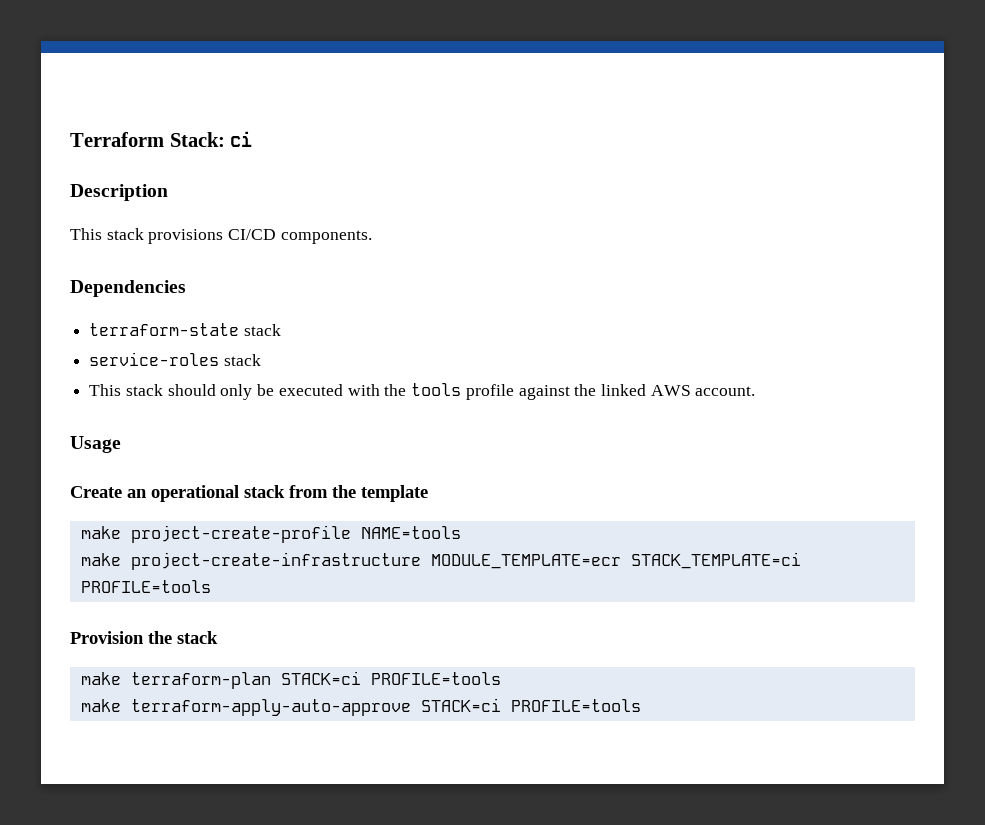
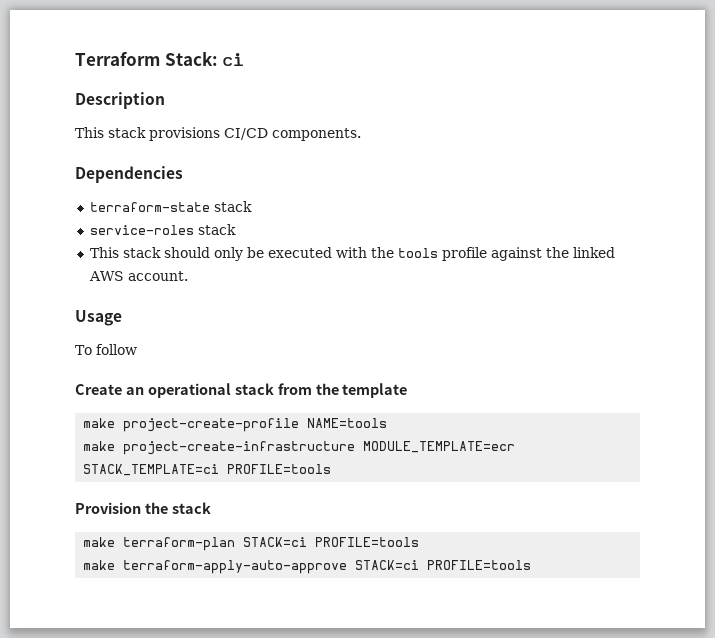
(121, 444) none -> [75,344,137,355] // To follow

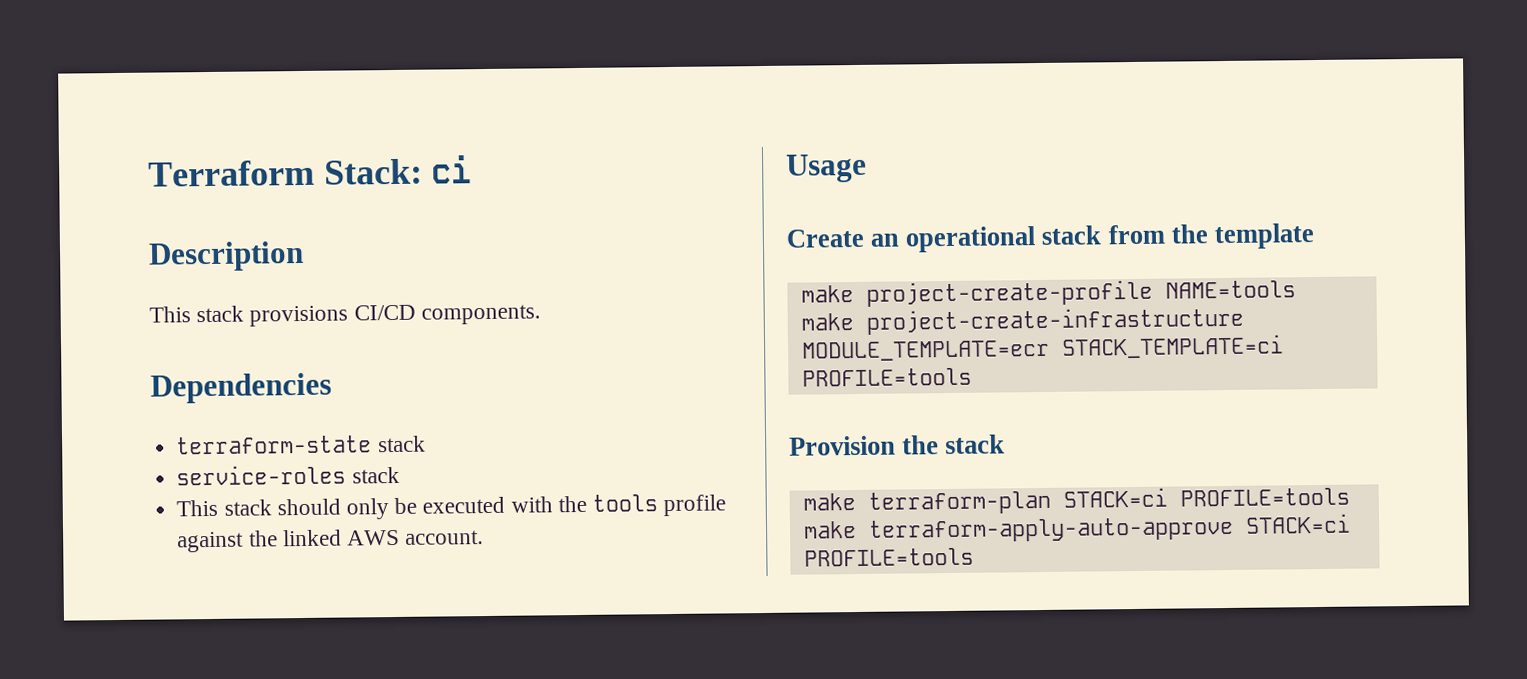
[75,344,137,355] // To follow -> (867, 168) none

